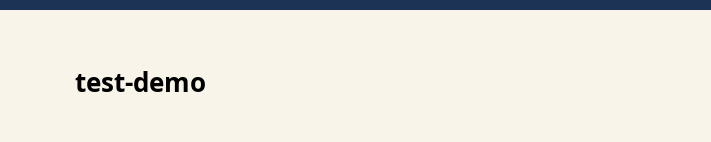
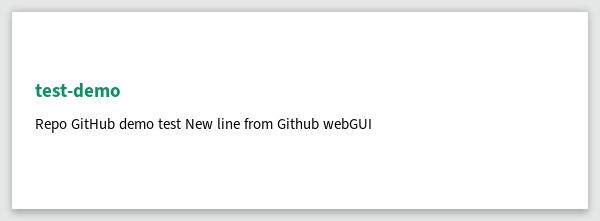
(206, 81) none -> [35,118,373,133] // Repo GitHub demo test New line from Github webGUI

